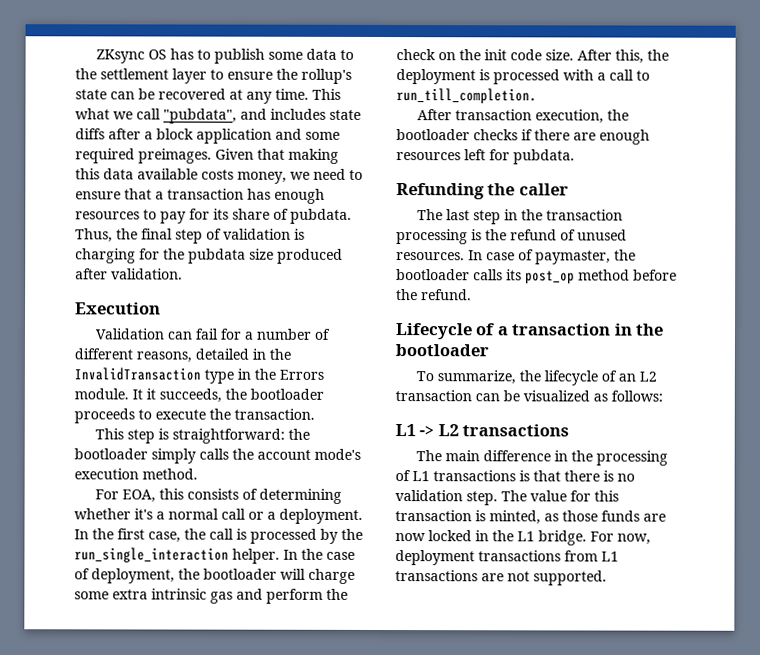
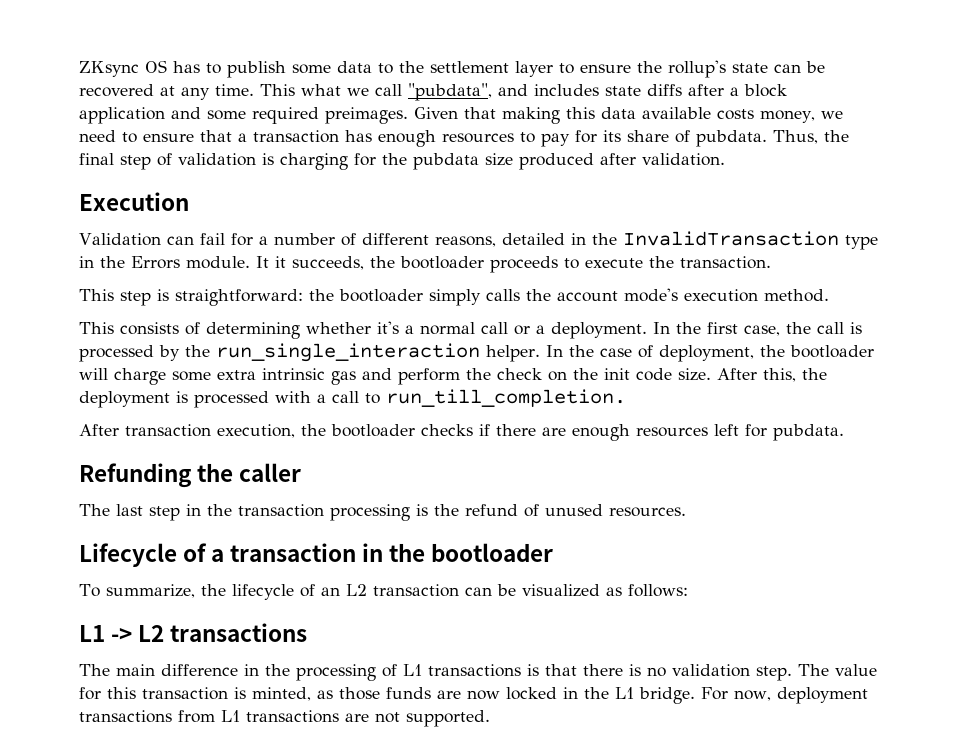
[95,488,185,503] For EOA, this -> [79,322,114,334] This
[468,249,636,265] [396,269,677,284] [396,289,472,301] In case of paymaster, the bootloader calls its post_op method before the refund. -> (686, 512) none

